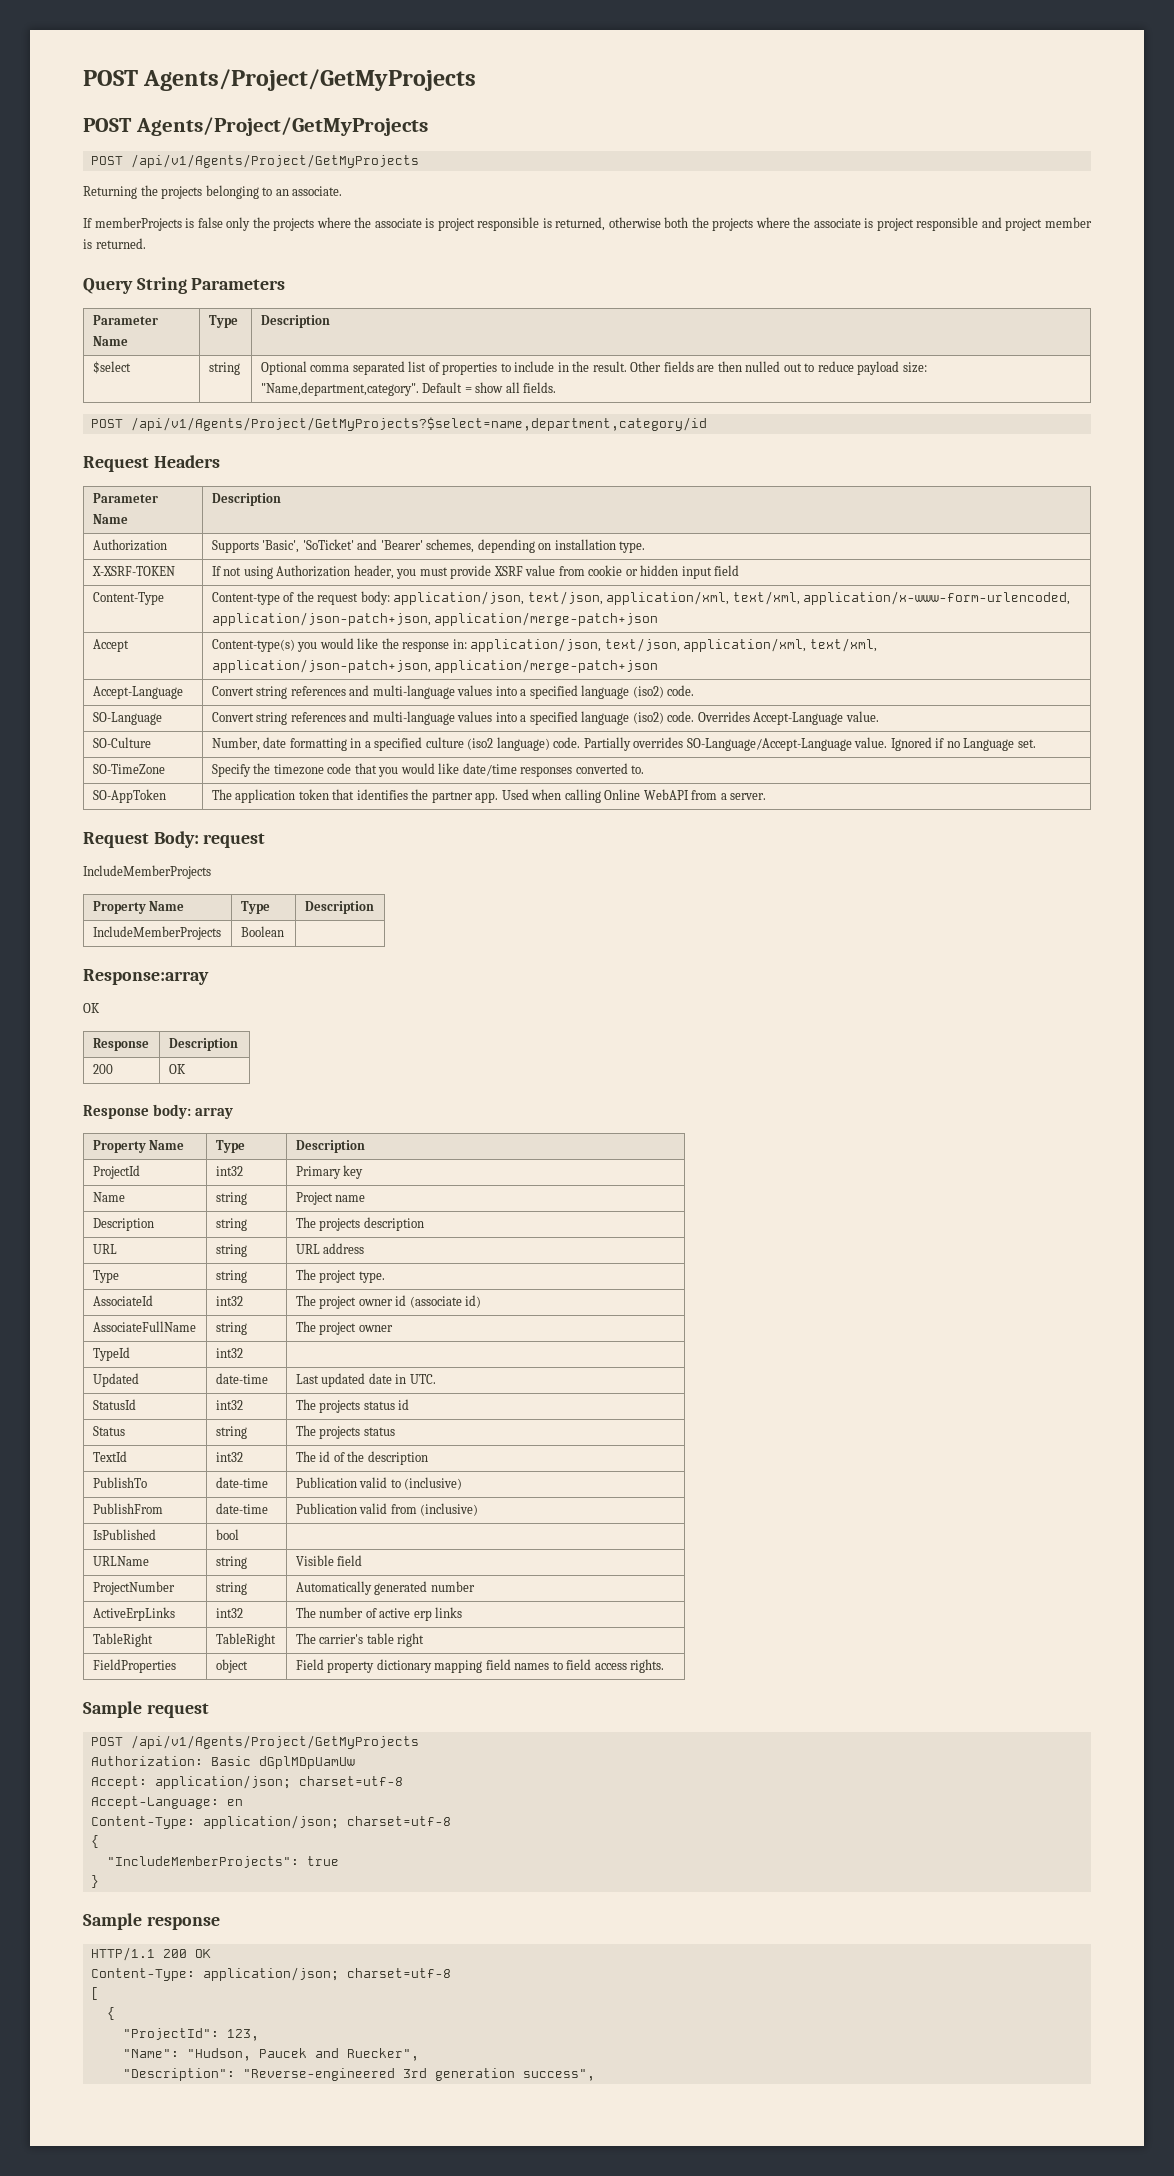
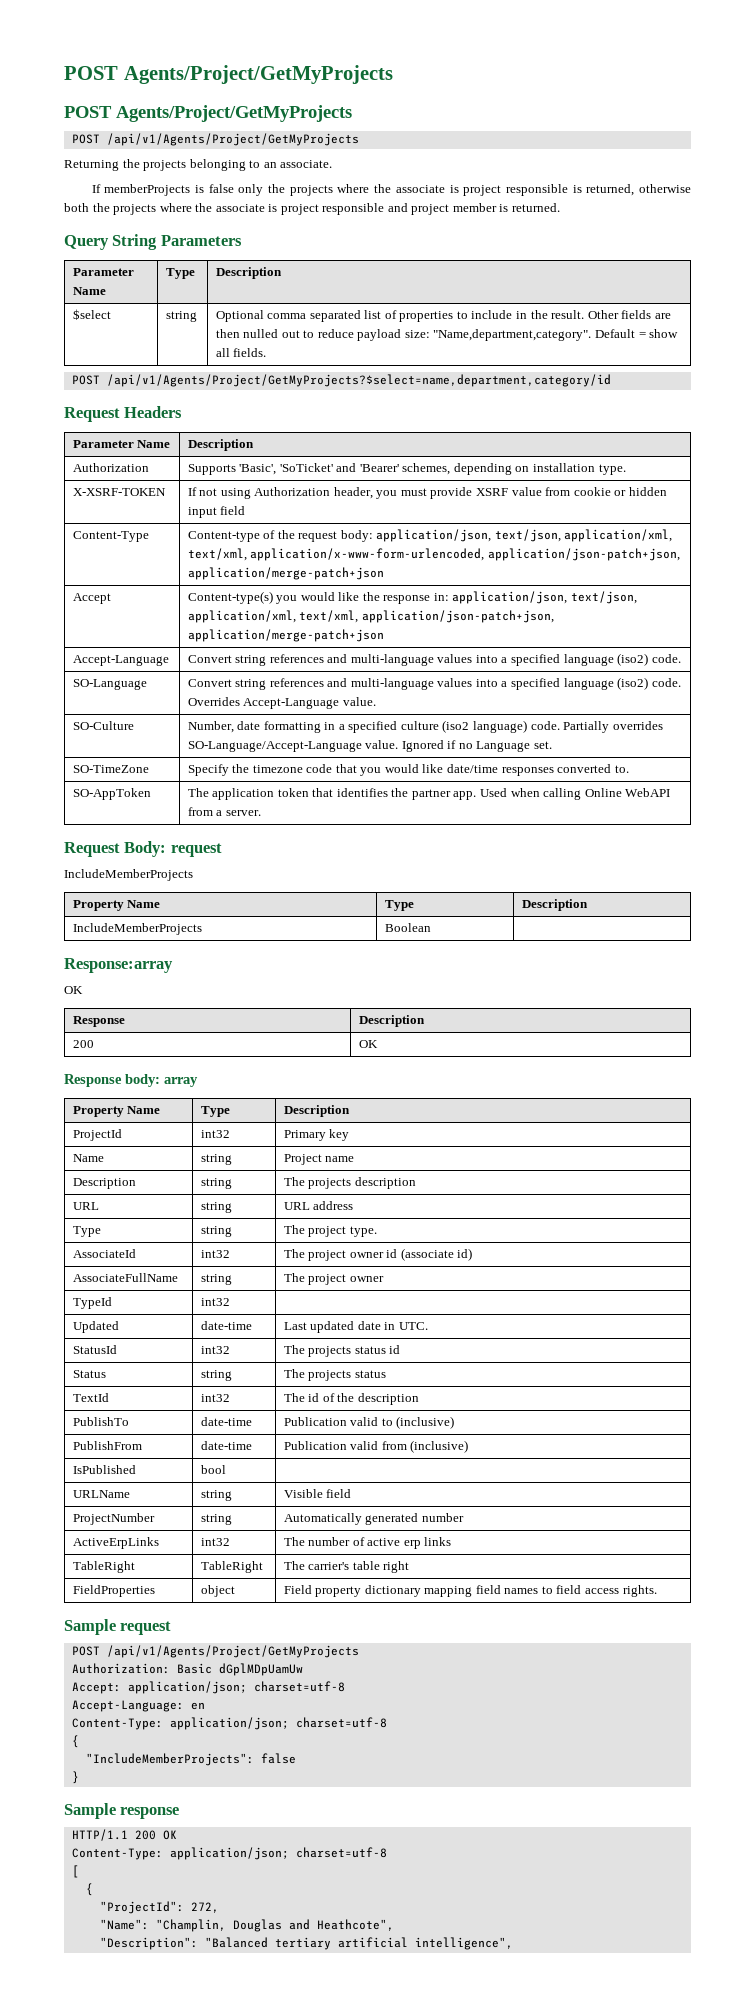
[306,1856,339,1866] true -> [260,1753,296,1764] false
[226,2029,259,2041] 123, -> [190,1902,219,1913] 272,
[186,2048,419,2061] [122,2068,595,2081] "Hudson, Paucek and Ruecker", // "Description": "Reverse-engineered 3rd generation success", -> [155,1919,394,1932] [99,1937,513,1950] "Champlin, Douglas and Heathcote", // "Description": "Balanced tertiary artificial intelligence",

